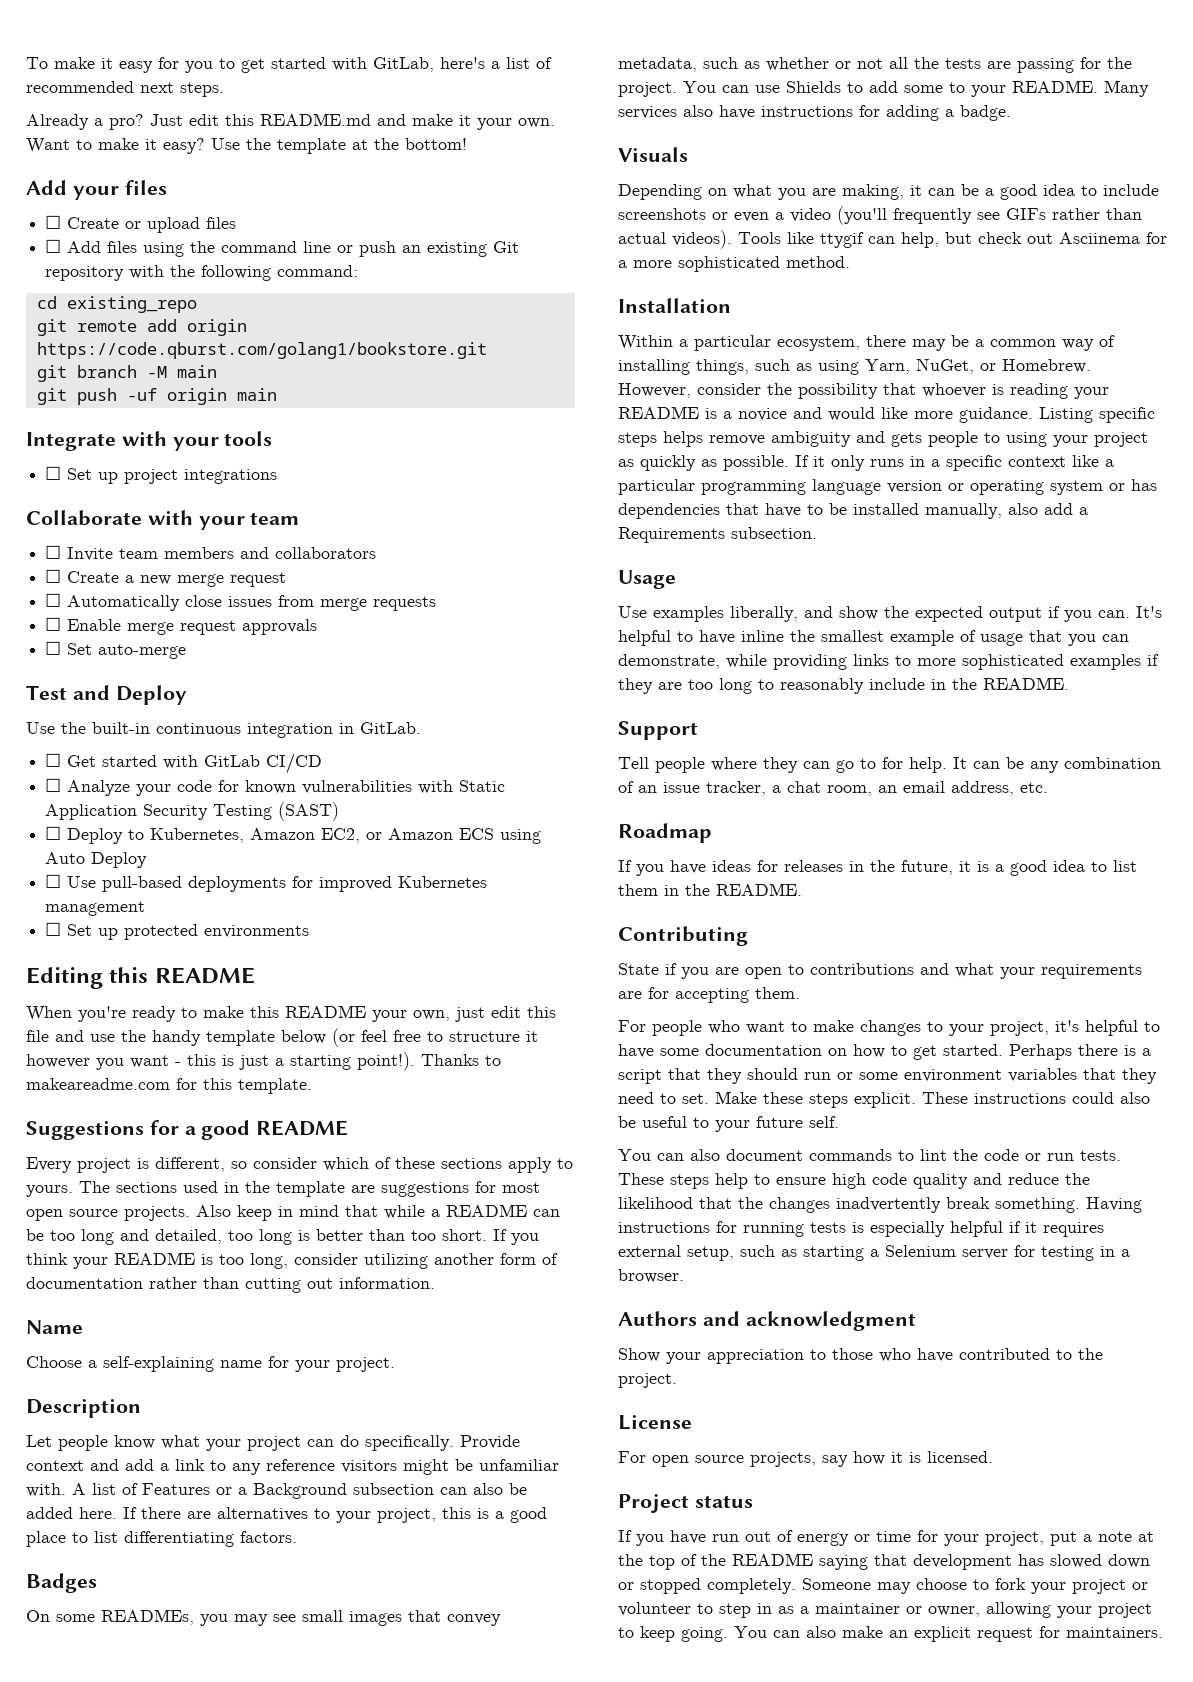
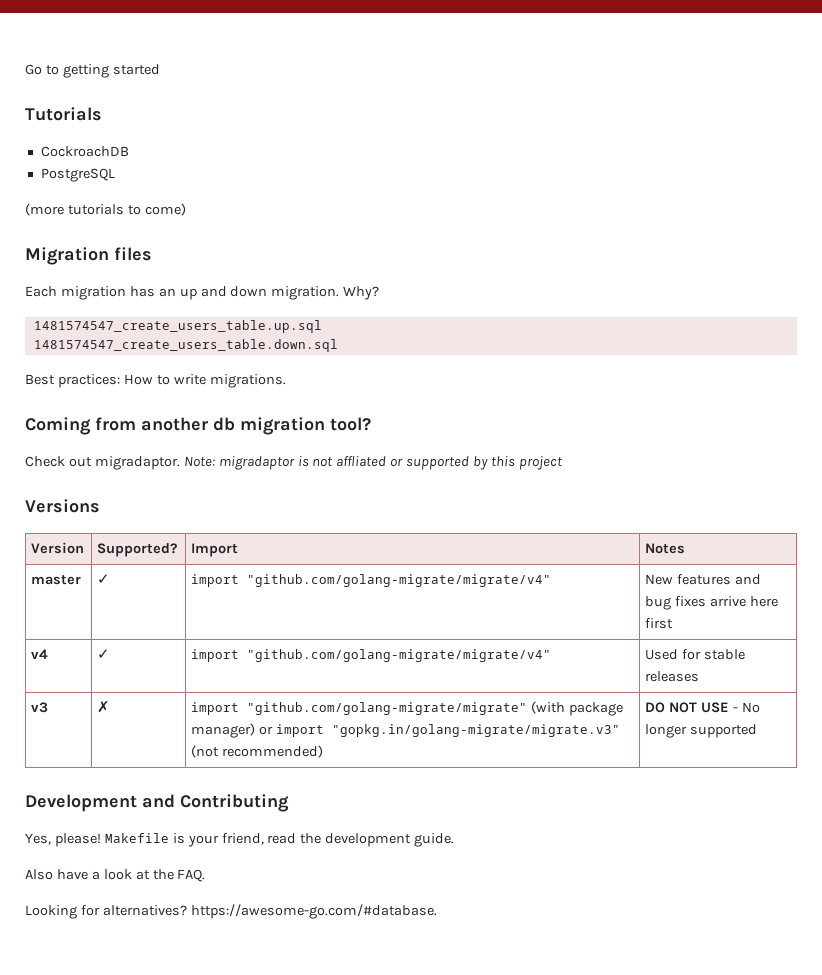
[26,57,552,73] [26,81,224,97] [26,113,555,130] [26,138,467,154] [26,180,167,200] [45,215,237,233] [45,239,520,257] [45,265,359,281] [36,296,197,313] [36,319,247,336] [36,342,487,359] [36,365,217,382] [36,388,277,405] [26,431,273,451] [45,466,278,484] [26,510,300,530] [45,545,377,561] [45,569,287,587] [45,593,437,611] [45,617,318,635] [45,641,187,659] [26,685,187,705] [26,722,421,738] [45,753,323,774] [45,778,506,796] [45,802,340,821] [45,826,542,844] [45,852,148,868] [45,874,488,892] [45,901,146,916] [45,922,310,940] [26,967,255,989] [26,1005,556,1022] [26,1028,538,1047] [26,1052,501,1071] [26,1078,312,1094] [26,1120,349,1140] [26,1157,573,1173] [26,1181,540,1197] [26,1204,560,1221] [26,1229,539,1245] [26,1252,558,1269] [26,1277,435,1293] [26,1320,83,1334] [26,1356,395,1372] [26,1399,141,1418] [26,1435,520,1451] [26,1459,559,1475] [26,1483,527,1499] [26,1507,547,1523] [26,1531,297,1547] [26,1573,97,1593] [26,1609,501,1626] [618,57,1132,73] [618,80,1149,97] [618,105,1011,121] [618,147,688,162] [618,184,1159,200] [618,206,1142,225] [618,230,1167,249] [618,256,850,272] [618,298,731,313] [618,335,1115,351] [618,358,1091,375] [618,383,1109,399] [618,406,1155,423] [618,431,1148,447] [618,455,1114,471] [618,479,1157,495] [618,503,1088,519] [618,527,817,543] [618,570,676,589] [618,606,1162,622] [618,630,1129,646] [618,654,1159,670] [618,677,1069,694] [618,721,698,740] [618,757,1161,773] [618,781,1048,796] [618,823,712,843] [618,860,1137,876] [618,883,802,896] [618,926,748,946] [618,963,1142,979] [618,987,800,1003] [618,1020,1160,1036] [618,1044,1151,1060] [618,1068,1157,1084] [618,1091,1150,1108] [618,1116,839,1132] [618,1149,1121,1161] [618,1173,1090,1189] [618,1197,1142,1213] [618,1221,1104,1237] [618,1245,1130,1261] [618,1269,684,1283] [618,1311,916,1331] [618,1348,1103,1364] [618,1373,677,1388] [618,1415,692,1430] [618,1451,993,1467] [618,1494,753,1513] [618,1530,1154,1546] [618,1553,1150,1570] [618,1578,1148,1594] [618,1602,1152,1618] [618,1626,1163,1642] To make it easy for you to get started with GitLab, here's a list of recommended next steps. // Already a pro? Just edit this README.md and make it your own. Want to make it easy? Use the template at the bottom! // Add your files // ☐ Create or upload files // ☐ Add files using the command line or push an existing Git repository with the following command: // cd existing_repo // git remote add origin https://code.qburst.com/golang1/bookstore.git // git branch -M main // git push -uf origin main // Integrate with your tools // ☐ Set up project integrations // Collaborate with your team // ☐ Invite team members and collaborators // ☐ Create a new merge request // ☐ Automatically close issues from merge requests // ☐ Enable merge request approvals // ☐ Set auto-merge // Test and Deploy // Use the built-in continuous integration in GitLab. // ☐ Get started with GitLab CI/CD // ☐ Analyze your code for known vulnerabilities with Static Application Security Testing (SAST) // ☐ Deploy to Kubernetes, Amazon EC2, or Amazon ECS using Auto Deploy // ☐ Use pull-based deployments for improved Kubernetes management // ☐ Set up protected environments // Editing this README // When you're ready to make this README your own, just edit this file and use the handy template below (or feel free to structure it however you want - this is just a starting point!). Thanks to makeareadme.com for this template. // Suggestions for a good README // Every project is different, so consider which of these sections apply to yours. The sections used in the template are suggestions for most open source projects. Also keep in mind that while a README can be too long and detailed, too long is better than too short. If you think your README is too long, consider utilizing another form of documentation rather than cutting out information. // Name // Choose a self-explaining name for your project. // Description // Let people know what your project can do specifically. Provide context and add a link to any reference visitors might be unfamiliar with. A list of Features or a Background subsection can also be added here. If there are alternatives to your project, this is a good place to list differentiating factors. // Badges // On some READMEs, you may see small images that convey metadata, such as whether or not all the tests are passing for the project. You can use Shields to add some to your README. Many services also have instructions for adding a badge. // Visuals // Depending on what you are making, it can be a good idea to include screenshots or even a video (you'll frequently see GIFs rather than actual videos). Tools like ttygif can help, but check out Asciinema for a more sophisticated method. // Installation // Within a particular ecosystem, there may be a common way of installing things, such as using Yarn, NuGet, or Homebrew. However, consider the possibility that whoever is reading your README is a novice and would like more guidance. Listing specific steps helps remove ambiguity and gets people to using your project as quickly as possible. If it only runs in a specific context like a particular programming language version or operating system or has dependencies that have to be installed manually, also add a Requirements subsection. // Usage // Use examples liberally, and show the expected output if you can. It's helpful to have inline the smallest example of usage that you can demonstrate, while providing links to more sophisticated examples if they are too long to reasonably include in the README. // Support // Tell people where they can go to for help. It can be any combination of an issue tracker, a chat room, an email address, etc. // Roadmap // If you have ideas for releases in the future, it is a good idea to list them in the README. // Contributing // State if you are open to contributions and what your requirements are for accepting them. // For people who want to make changes to your project, it's helpful to have some documentation on how to get started. Perhaps there is a script that they should run or some environment variables that they need to set. Make these steps explicit. These instructions could also be useful to your future self. // You can also document commands to lint the code or run tests. These steps help to ensure high code quality and reduce the likelihood that the changes inadvertently break something. Having instructions for running tests is especially helpful if it requires external setup, such as starting a Selenium server for testing in a browser. // Authors and acknowledgment // Show your appreciation to those who have contributed to the project. // License // For open source projects, say how it is licensed. // Project status // If you have run out of energy or time for your project, put a note at the top of the README saying that development has slowed down or stopped completely. Someone may choose to fork your project or volunteer to step in as a maintainer or owner, allowing your project to keep going. You can also make an explicit request for maintainers. -> [25,64,160,78] [25,107,102,121] [40,146,129,157] [40,168,115,182] [25,203,186,216] [25,247,152,265] [25,286,380,300] [33,320,322,333] [33,339,338,352] [25,374,286,388] [25,417,371,435] [25,456,563,470] [25,499,100,513] [31,542,85,554] [97,543,179,557] [191,543,239,557] [645,543,686,554] [31,575,82,585] [97,574,111,584] [191,574,552,587] [645,574,762,585] [645,596,778,610] [645,618,674,629] [31,649,49,659] [97,649,111,659] [191,649,552,662] [645,649,746,660] [645,671,700,682] [31,702,49,713] [97,701,111,713] [191,701,624,716] [191,723,621,738] [191,745,324,758] [645,702,760,713] [645,724,758,738] [25,794,289,812] [25,833,455,847] [25,869,206,882] [25,904,437,919] Go to getting started // Tutorials // CockroachDB // PostgreSQL // (more tutorials to come) // Migration files // Each migration has an up and down migration. Why? // 1481574547_create_users_table.up.sql // 1481574547_create_users_table.down.sql // Best practices: How to write migrations. // Coming from another db migration tool? // Check out migradaptor. Note: migradaptor is not affliated or supported by this project // Versions // Version | Supported? | Import | Notes // master | ✓ | import "github.com/golang-migrate/migrate/v4" | New features and bug fixes arrive here first // v4 | ✓ | import "github.com/golang-migrate/migrate/v4" | Used for stable releases // v3 | ✗ | import "github.com/golang-migrate/migrate" (with package manager) or import "gopkg.in/golang-migrate/migrate.v3" (not recommended) | DO NOT USE - No longer supported // Development and Contributing // Yes, please! Makefile is your friend, read the development guide. // Also have a look at the FAQ. // Looking for alternatives? https://awesome-go.com/#database.

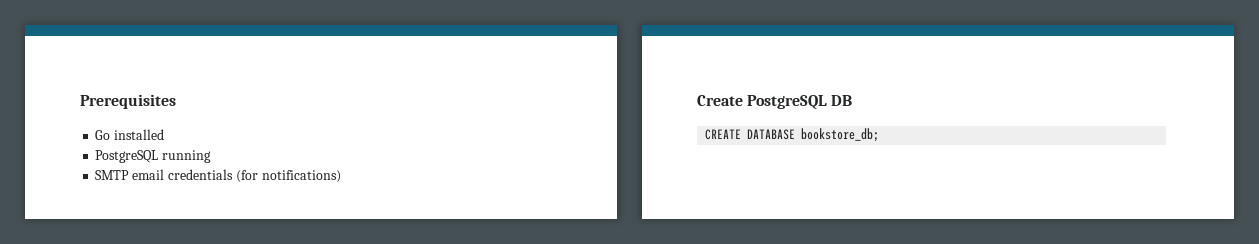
[25,64,160,78] [25,107,102,121] [40,146,129,157] [40,168,115,182] [25,203,186,216] [25,247,152,265] [25,286,380,300] [33,320,322,333] [33,339,338,352] [25,374,286,388] [25,417,371,435] [25,456,563,470] [25,499,100,513] [31,542,85,554] [97,543,179,557] [191,543,239,557] [645,543,686,554] [31,575,82,585] [97,574,111,584] [191,574,552,587] [645,574,762,585] [645,596,778,610] [645,618,674,629] [31,649,49,659] [97,649,111,659] [191,649,552,662] [645,649,746,660] [645,671,700,682] [31,702,49,713] [97,701,111,713] [191,701,624,716] [191,723,621,738] [191,745,324,758] [645,702,760,713] [645,724,758,738] [25,794,289,812] [25,833,455,847] [25,869,206,882] [25,904,437,919] Go to getting started // Tutorials // CockroachDB // PostgreSQL // (more tutorials to come) // Migration files // Each migration has an up and down migration. Why? // 1481574547_create_users_table.up.sql // 1481574547_create_users_table.down.sql // Best practices: How to write migrations. // Coming from another db migration tool? // Check out migradaptor. Note: migradaptor is not affliated or supported by this project // Versions // Version | Supported? | Import | Notes // master | ✓ | import "github.com/golang-migrate/migrate/v4" | New features and bug fixes arrive here first // v4 | ✓ | import "github.com/golang-migrate/migrate/v4" | Used for stable releases // v3 | ✗ | import "github.com/golang-migrate/migrate" (with package manager) or import "gopkg.in/golang-migrate/migrate.v3" (not recommended) | DO NOT USE - No longer supported // Development and Contributing // Yes, please! Makefile is your friend, read the development guide. // Also have a look at the FAQ. // Looking for alternatives? https://awesome-go.com/#database. -> [80,94,176,109] [95,129,165,140] [95,150,212,163] [95,169,341,183] [697,95,853,109] [705,128,880,142] Prerequisites // Go installed // PostgreSQL running // SMTP email credentials (for notifications) // Create PostgreSQL DB // CREATE DATABASE bookstore_db;

